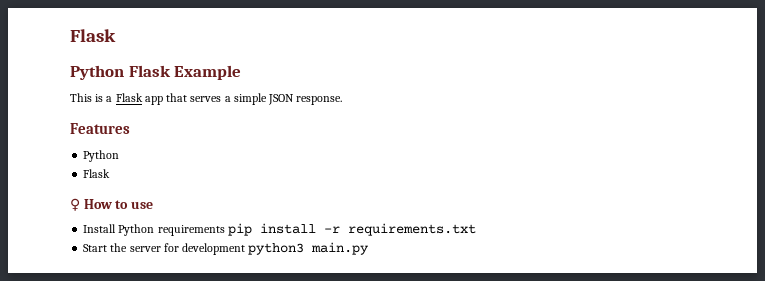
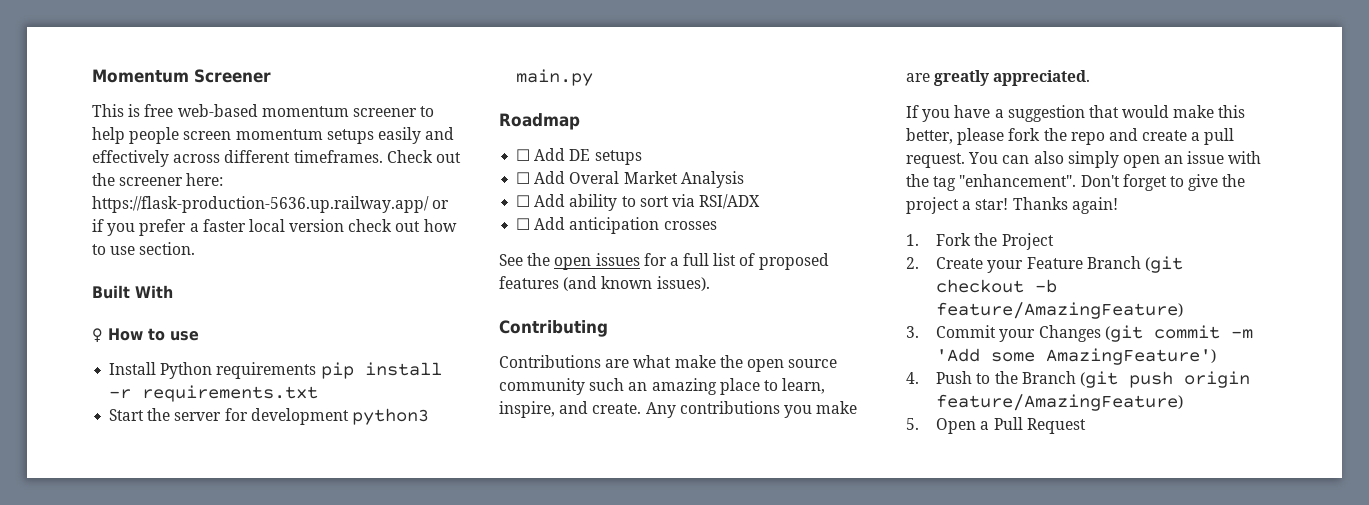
[70,29,116,42] [70,65,242,80] [70,93,343,105] [70,123,130,134] [83,150,120,162] [83,169,111,178] Flask // Python Flask Example // This is a Flask app that serves a simple JSON response. // Features // Python // Flask -> [92,69,271,83] [92,104,435,117] [92,127,455,144] [92,150,461,167] [92,173,224,186] [92,196,450,213] [92,219,457,236] [92,242,196,255] [92,285,173,299] Momentum Screener // This is free web-based momentum screener to help people screen momentum setups easily and effectively across different timeframes. Check out the screener here: https://flask-production-5636.up.railway.app/ or if you prefer a faster local version check out how to use section. // Built With
(370, 248) none -> [499,113,580,130] [516,148,642,165] [516,171,744,188] [516,194,761,211] [516,217,717,234] [499,253,829,270] [499,276,710,291] [499,320,608,337] [499,355,838,372] [499,378,826,395] [499,401,858,418] [906,70,1091,86] [906,105,1246,122] [906,128,1235,145] [906,151,1262,168] [906,174,1246,191] [906,197,1118,214] [906,233,1054,250] [906,256,1183,273] [936,279,1058,293] [936,302,1184,319] [906,325,1253,342] [936,348,1217,365] [906,371,1250,388] [936,394,1184,411] [906,417,1086,434] // Roadmap // ☐ Add DE setups // ☐ Add Overal Market Analysis // ☐ Add ability to sort via RSI/ADX // ☐ Add anticipation crosses // See the open issues for a full list of proposed features (and known issues). // Contributing // Contributions are what make the open source community such an amazing place to learn, inspire, and create. Any contributions you make are greatly appreciated. // If you have a suggestion that would make this better, please fork the repo and create a pull request. You can also simply open an issue with the tag "enhancement". Don't forget to give the project a star! Thanks again! // 1. Fork the Project // 2. Create your Feature Branch (git checkout -b feature/AmazingFeature) // 3. Commit your Changes (git commit -m 'Add some AmazingFeature') // 4. Push to the Branch (git push origin feature/AmazingFeature) // 5. Open a Pull Request

